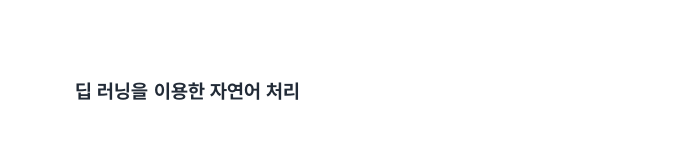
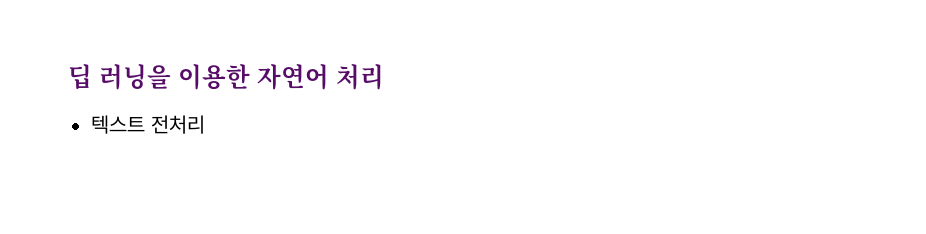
(301, 91) none -> [91,115,205,134] // 텍스트 전처리

